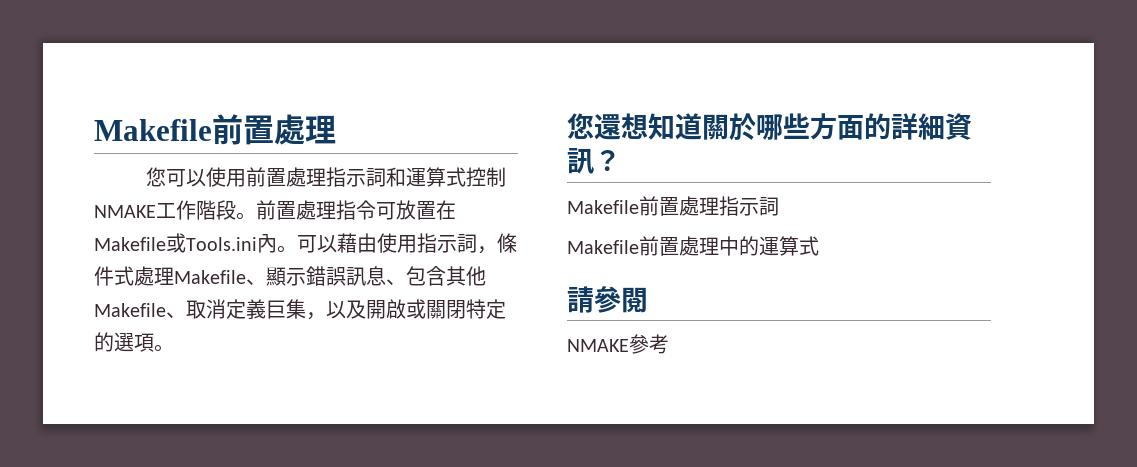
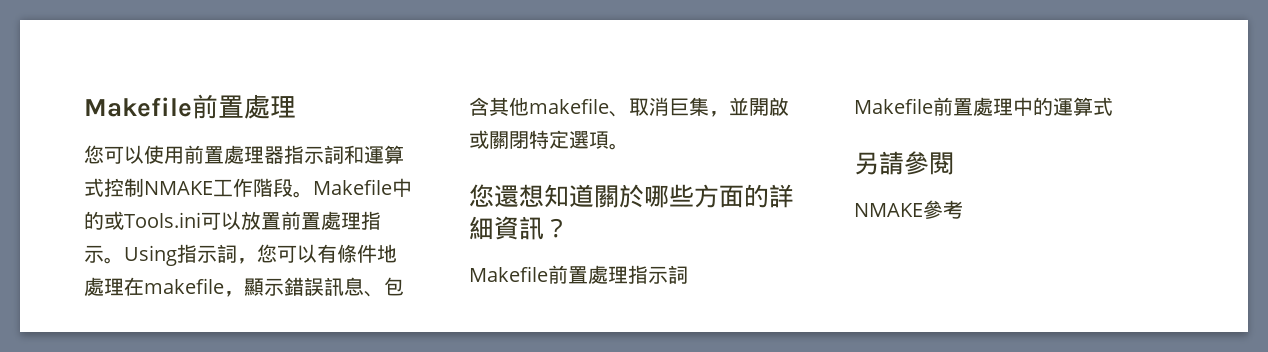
(326, 177) none -> [264,146,284,164] 器
[256,200,456,220] [94,233,517,254] [94,266,266,286] 前置處理指令可放置在Makefile或Tools.ini內。可以藉由使用指示詞，條件式處理Makefile、 -> [313,178,412,197] [84,211,381,230] [84,244,397,266] [84,277,244,297] Makefile中的或Tools.ini可以放置前置處理指示。Using指示詞，您可以有條件地處理在makefile，
[94,299,366,320] Makefile、取消定義巨集，以及 -> [529,97,749,117] makefile、取消巨集，並
[94,332,114,352] 的 -> (569, 139) none
(819, 246) none -> [854,152,879,175] 另

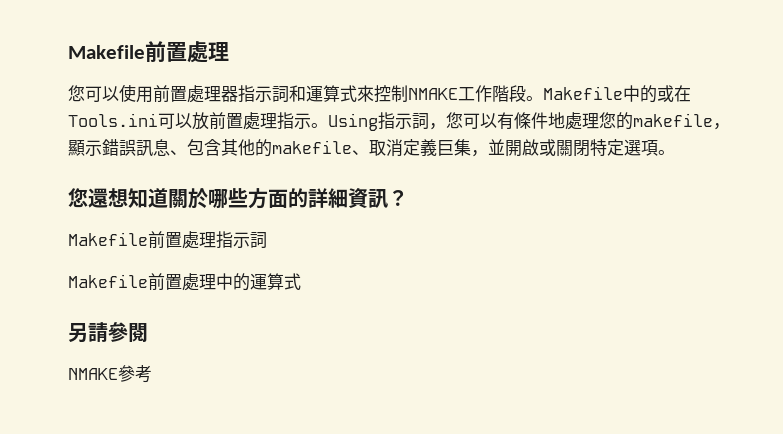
(104, 187) none -> [357,85,374,102] 來
(124, 220) none -> [674,85,691,102] 在
[260,212,281,230] 置 -> (209, 121) none
[124,277,144,296] 在 -> [599,112,633,130] 您的
(529, 106) none -> [255,139,272,157] 的
(669, 106) none -> [403,139,437,156] 定義

